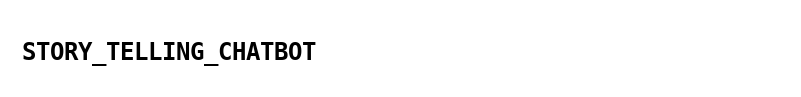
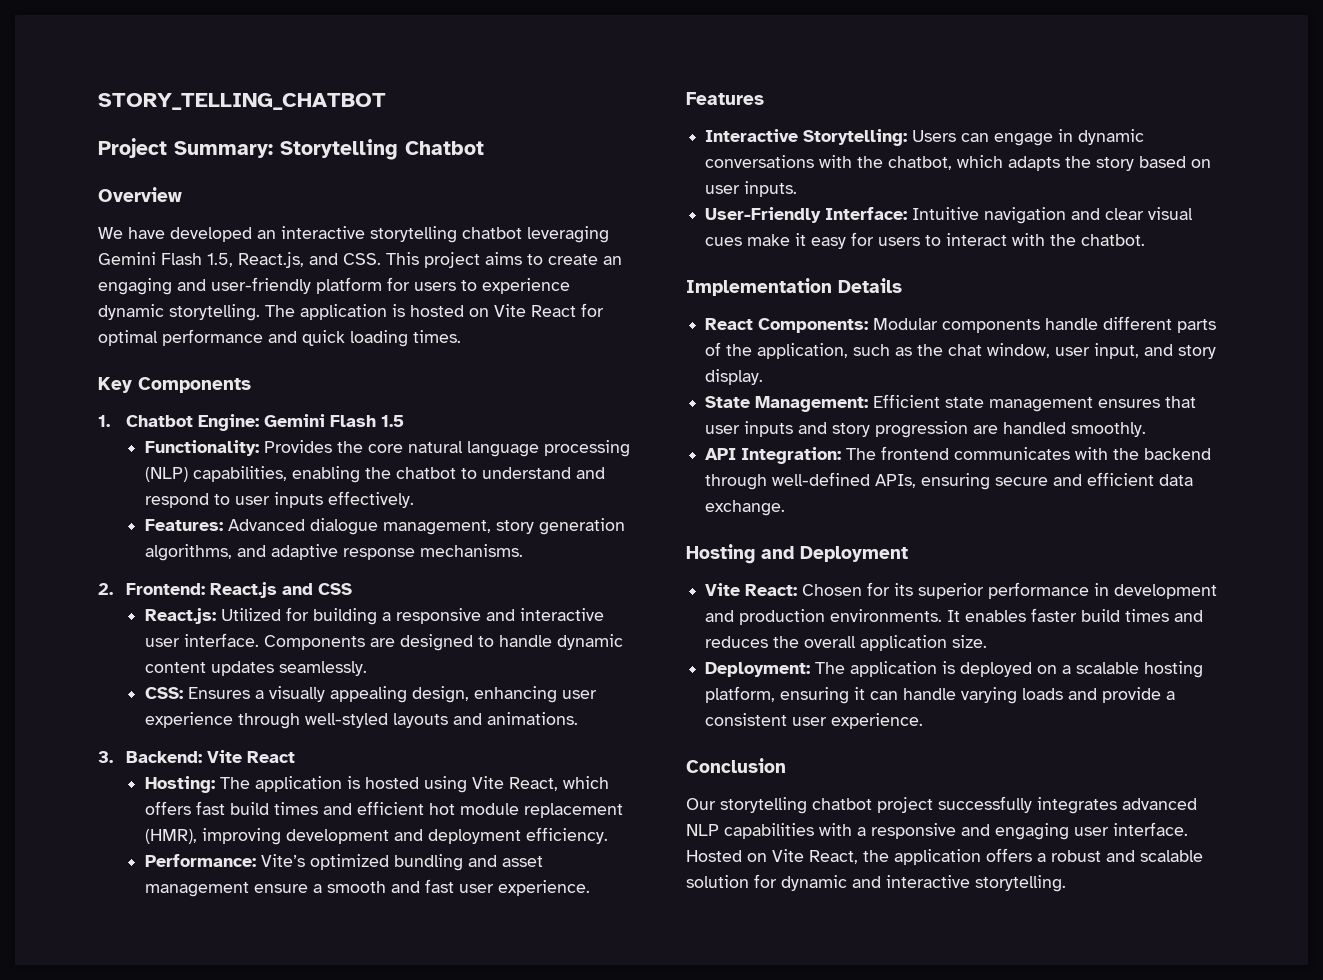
(316, 54) none -> [98,138,484,160] [98,187,182,202] [98,226,609,243] [98,252,622,268] [98,277,570,295] [98,303,604,321] [98,329,461,347] [98,377,251,393] [98,414,404,431] [144,440,630,457] [144,466,605,483] [144,491,414,508] [144,518,625,535] [144,544,523,561] [98,582,352,598] [144,607,604,625] [144,633,623,651] [144,661,367,676] [144,686,597,703] [144,712,578,729] [98,750,295,763] [144,776,609,793] [144,801,623,818] [144,827,608,845] [144,854,543,871] [144,879,590,897] [686,92,764,105] [705,129,1145,146] [705,155,1212,171] [705,181,798,197] [705,207,1194,224] [705,232,1146,249] [686,278,902,296] [705,316,1217,333] [705,342,1217,359] [705,369,764,385] [705,394,1197,412] [705,421,1147,438] [705,446,1212,464] [705,472,1194,490] [705,500,786,516] [686,544,908,564] [705,582,1218,599] [705,608,1204,625] [705,635,988,651] [705,661,1204,678] [705,686,1176,704] [705,713,924,729] [686,758,786,773] [686,796,1197,814] [686,822,1188,840] [686,848,1203,865] [686,874,1066,892] // Project Summary: Storytelling Chatbot // Overview // We have developed an interactive storytelling chatbot leveraging Gemini Flash 1.5, React.js, and CSS. This project aims to create an engaging and user-friendly platform for users to experience dynamic storytelling. The application is hosted on Vite React for optimal performance and quick loading times. // Key Components // 1. Chatbot Engine: Gemini Flash 1.5 // Functionality: Provides the core natural language processing (NLP) capabilities, enabling the chatbot to understand and respond to user inputs effectively. // Features: Advanced dialogue management, story generation algorithms, and adaptive response mechanisms. // 2. Frontend: React.js and CSS // React.js: Utilized for building a responsive and interactive user interface. Components are designed to handle dynamic content updates seamlessly. // CSS: Ensures a visually appealing design, enhancing user experience through well-styled layouts and animations. // 3. Backend: Vite React // Hosting: The application is hosted using Vite React, which offers fast build times and efficient hot module replacement (HMR), improving development and deployment efficiency. // Performance: Vite’s optimized bundling and asset management ensure a smooth and fast user experience. // Features // Interactive Storytelling: Users can engage in dynamic conversations with the chatbot, which adapts the story based on user inputs. // User-Friendly Interface: Intuitive navigation and clear visual cues make it easy for users to interact with the chatbot. // Implementation Details // React Components: Modular components handle different parts of the application, such as the chat window, user input, and story display. // State Management: Efficient state management ensures that user inputs and story progression are handled smoothly. // API Integration: The frontend communicates with the backend through well-defined APIs, ensuring secure and efficient data exchange. // Hosting and Deployment // Vite React: Chosen for its superior performance in development and production environments. It enables faster build times and reduces the overall application size. // Deployment: The application is deployed on a scalable hosting platform, ensuring it can handle varying loads and provide a consistent user experience. // Conclusion // Our storytelling chatbot project successfully integrates advanced NLP capabilities with a responsive and engaging user interface. Hosted on Vite React, the application offers a robust and scalable solution for dynamic and interactive storytelling.

